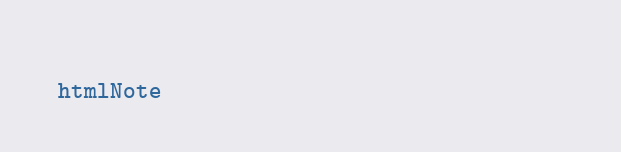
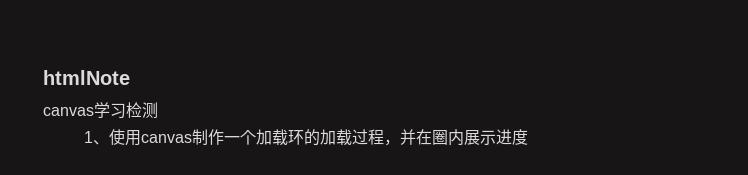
(162, 90) none -> [43,102,158,119] [83,129,528,146] // canvas学习检测 // 1、使用canvas制作一个加载环的加载过程，并在圈内展示进度

